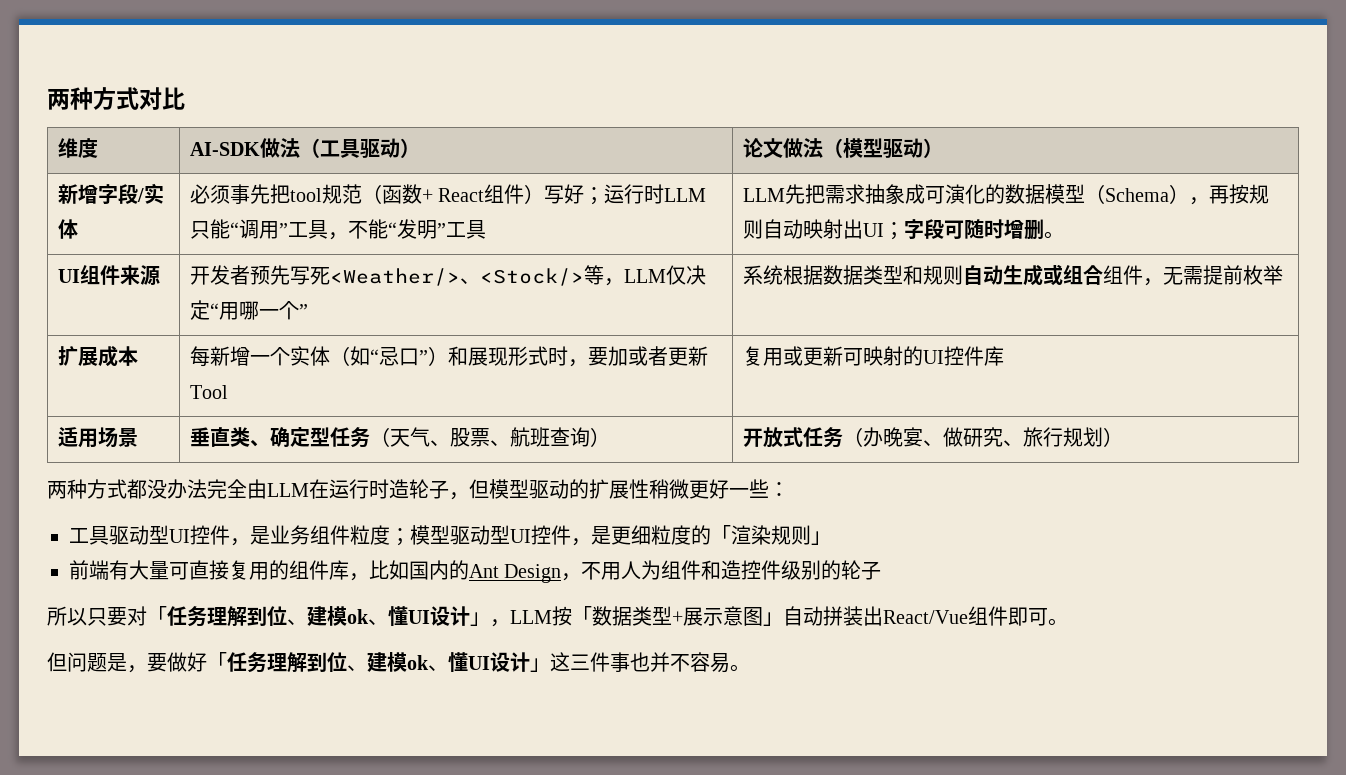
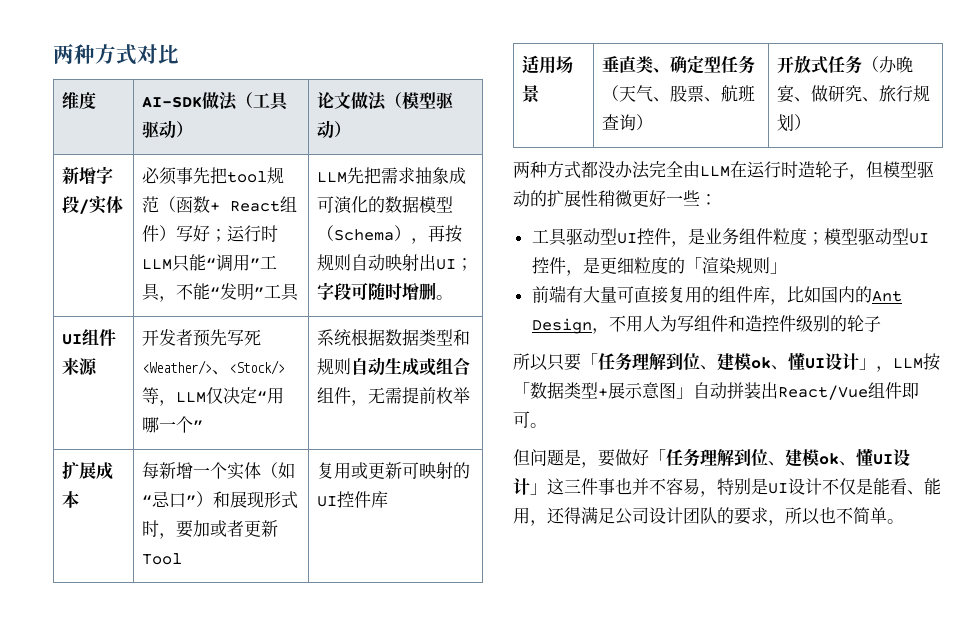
(662, 570) none -> [676,315,694,332] 写
[127,606,147,626] 对 -> (581, 362) none
(730, 663) none -> [700,478,941,497] [513,507,887,526] ，特别是UI设计不仅是能看、能用，还得满足公司设计团队的要求，所以也不简单

